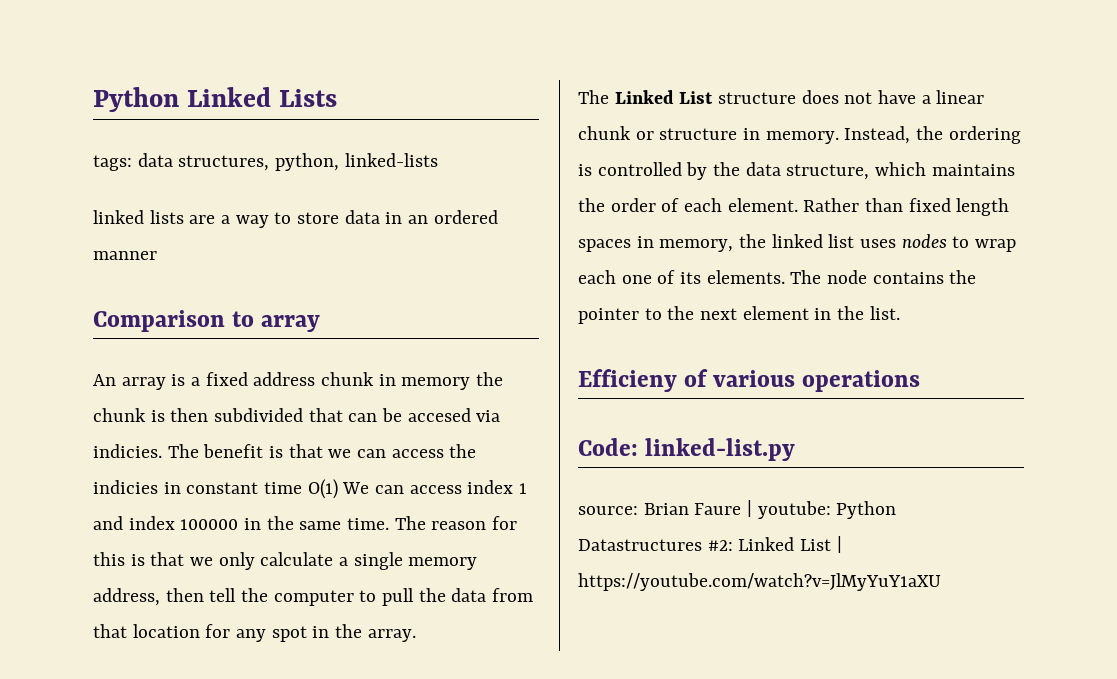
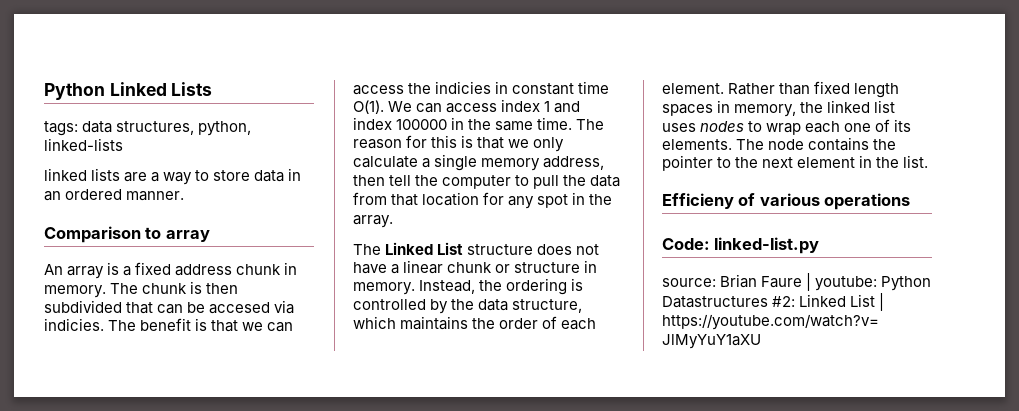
[93,251,157,260] manner -> [126,191,185,201] manner.
[401,372,504,390] memory the -> [44,283,139,298] memory. The
[307,479,338,499] O(1) -> [353,100,384,114] O(1).

